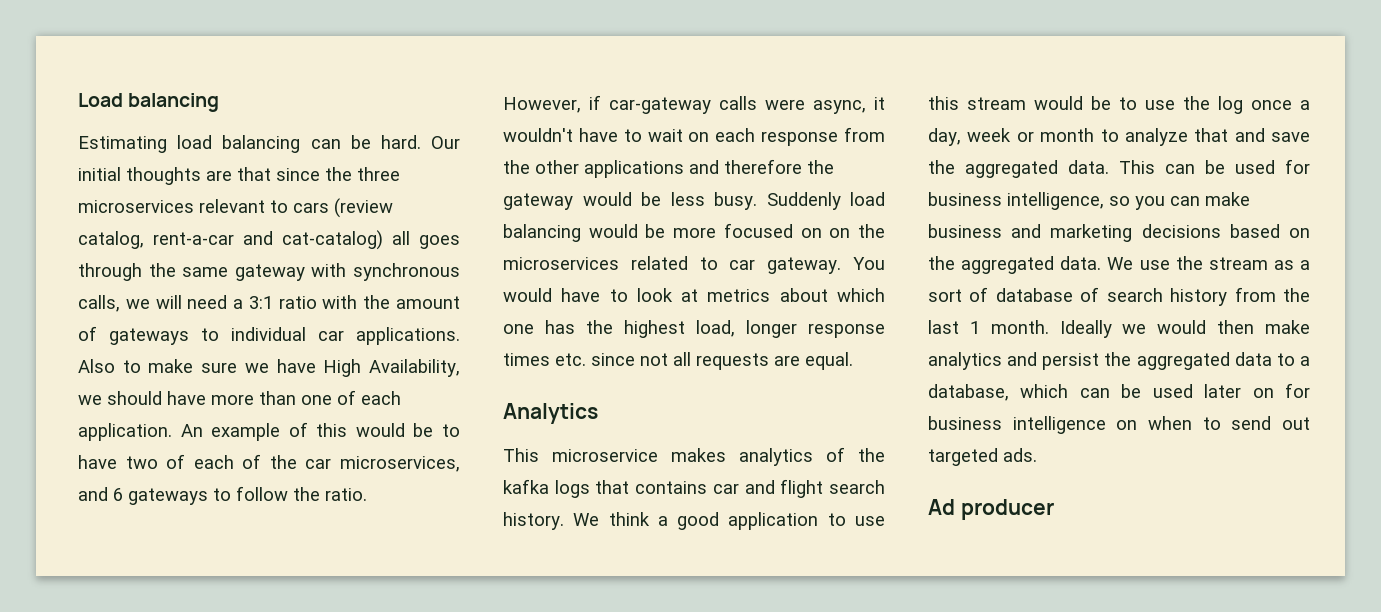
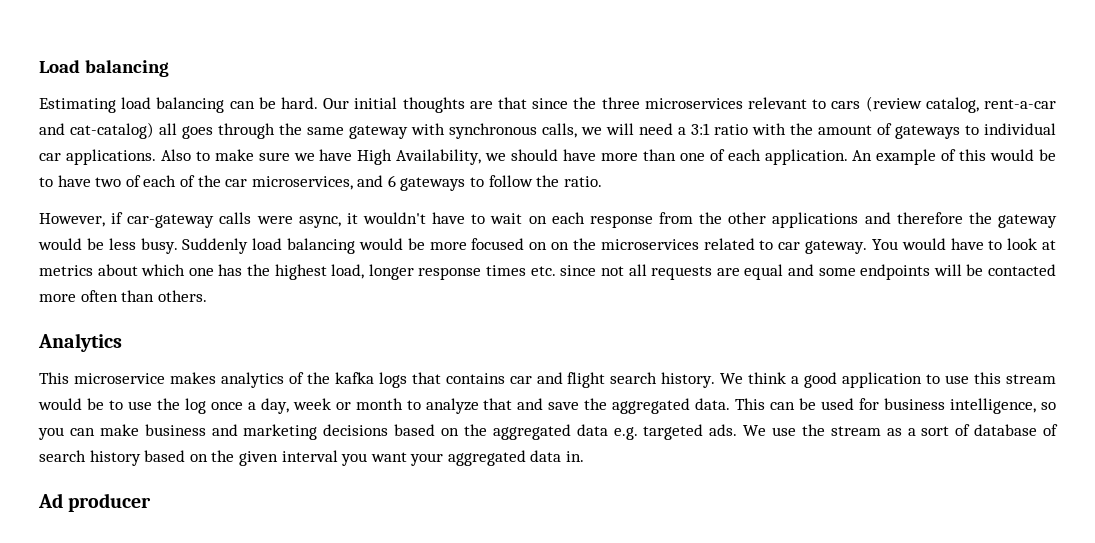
[805,352,853,370] equal. -> [744,264,1056,280] [39,290,207,302] equal and some endpoints will be contacted more often than others.
[1060,256,1102,270] data. -> [576,424,738,440] data e.g. targeted ads.
[1234,287,1310,302] [928,320,1310,338] [928,352,1310,370] [928,383,1310,401] [928,416,1310,434] [928,448,1037,466] from the last 1 month. Ideally we would then make analytics and persist the aggregated data to a database, which can be used later on for business intelligence on when to send out targeted ads. -> [144,450,585,466] based on the given interval you want your aggregated data in.

